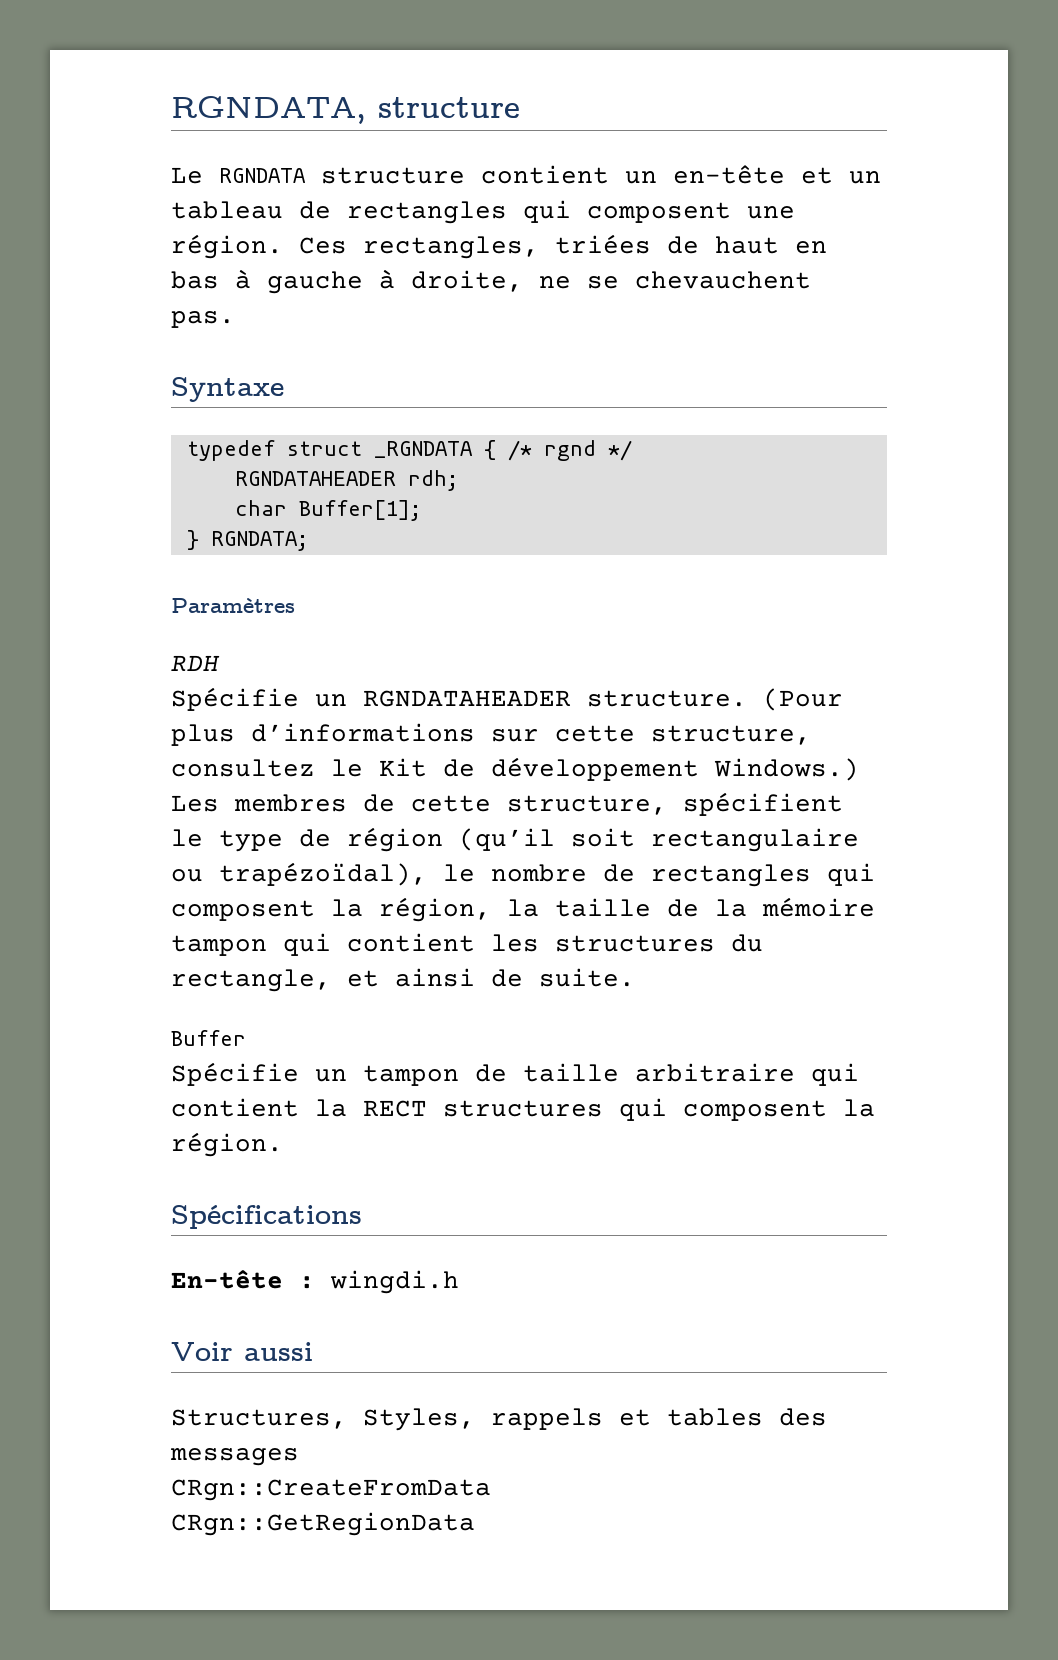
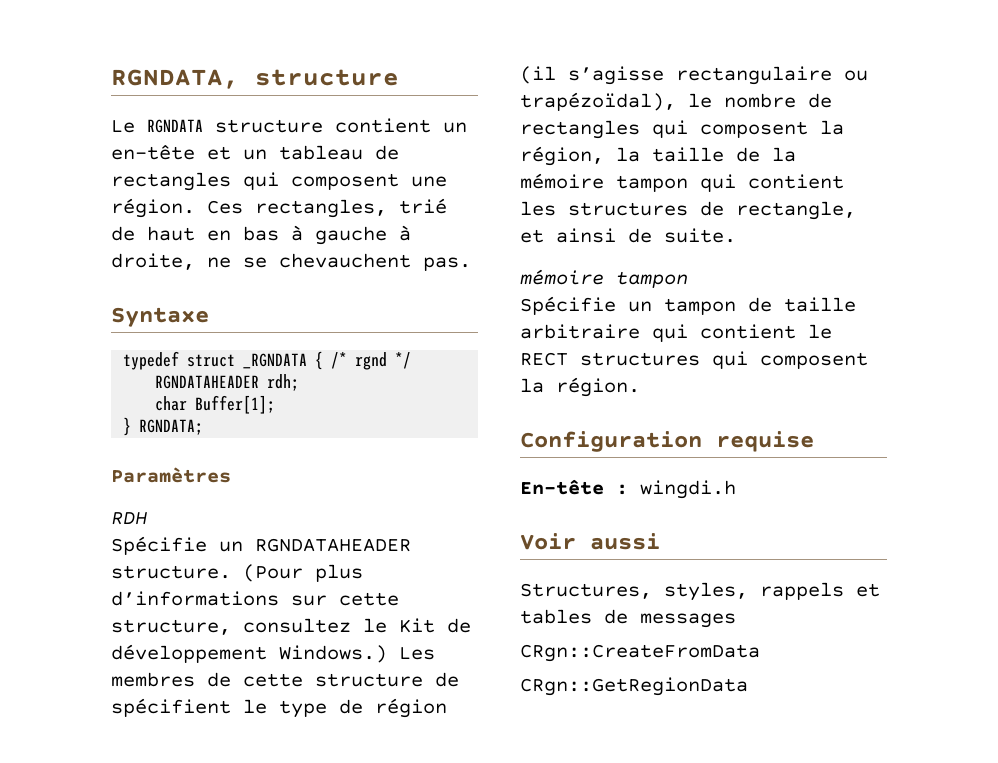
[555,234,651,254] triées -> [399,198,447,214] trié
[507,795,667,815] structure, -> [315,672,459,687] structure de
[459,828,635,851] (qu’il soit -> [520,66,664,85] (il s’agisse
[731,934,763,952] du -> [700,201,724,216] de
[171,1030,246,1046] Buffer -> [520,269,688,288] mémoire tampon
[315,1099,347,1117] la -> [808,324,832,339] le
[171,1205,362,1229] Spécifications -> [520,431,814,452] Configuration requise
[363,1408,475,1431] Styles, -> [664,582,748,601] styles,
[779,1408,827,1426] des -> [604,609,628,624] de

